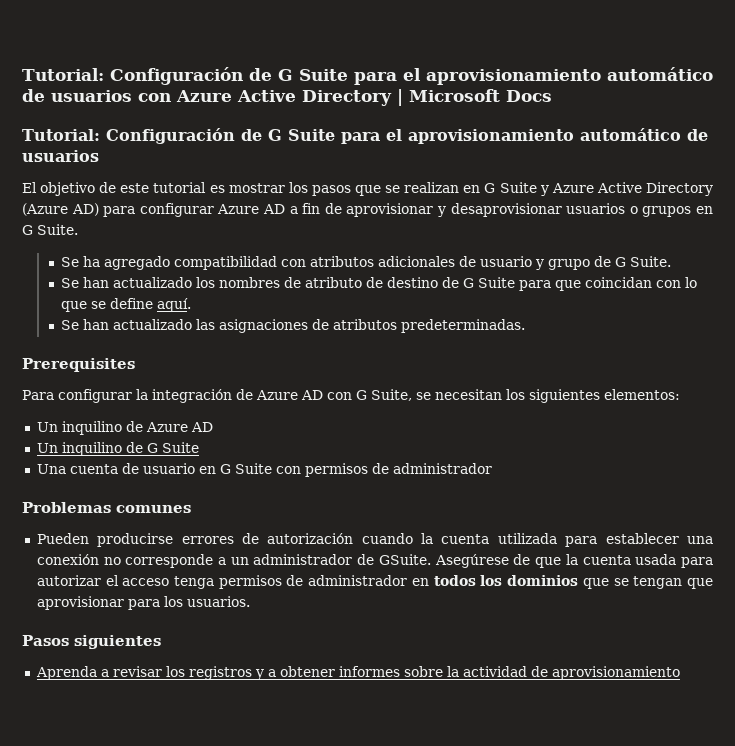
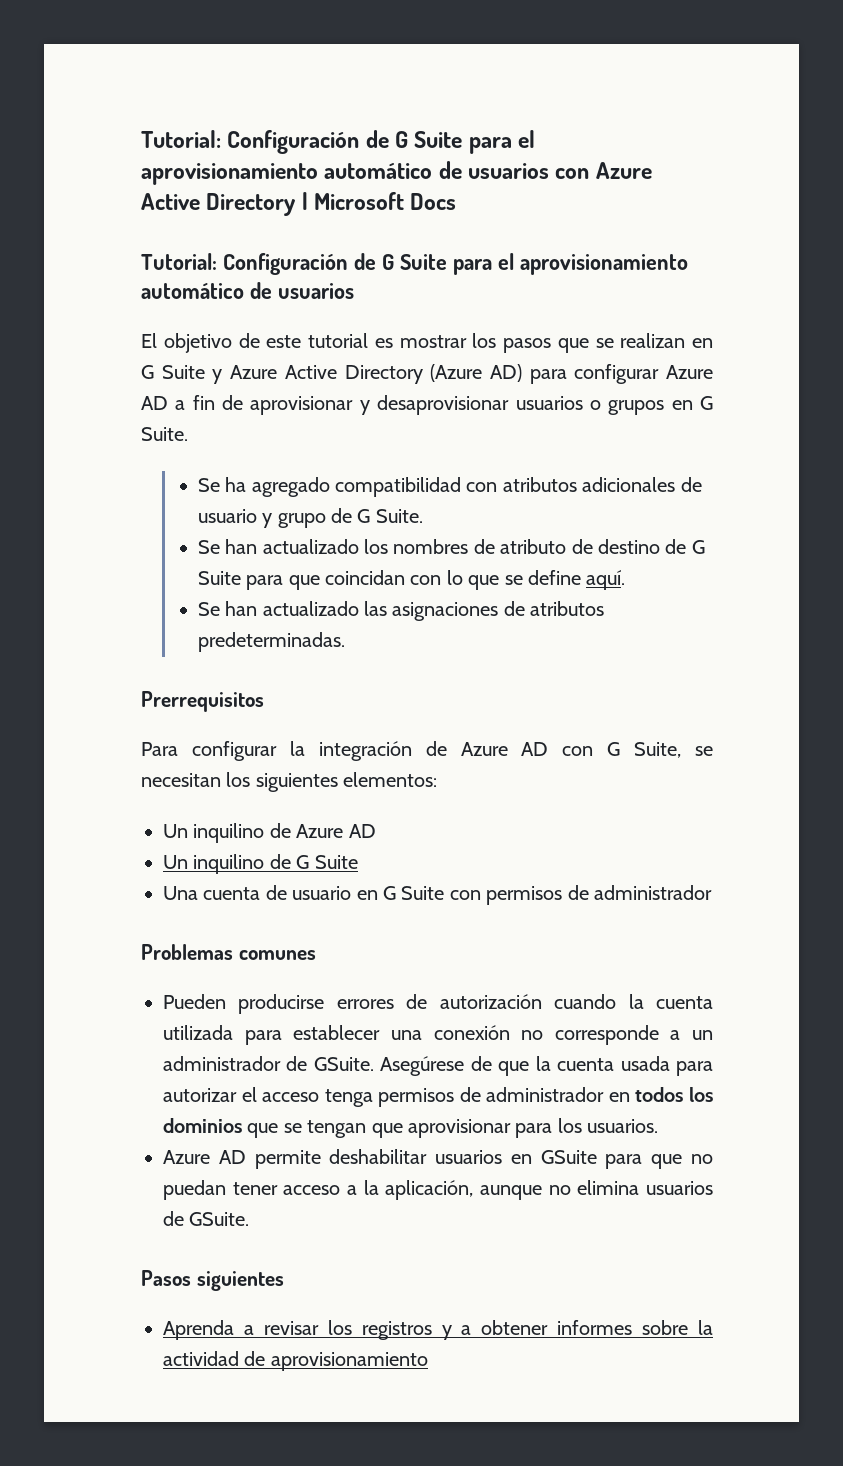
[22,358,135,372] Prerequisites -> [141,691,264,712] Prerrequisitos
(250, 601) none -> [163,1149,713,1169] [163,1180,713,1200] [163,1211,250,1226] // Azure AD permite deshabilitar usuarios en GSuite para que no puedan tener acceso a la aplicación, aunque no elimina usuarios de GSuite.

